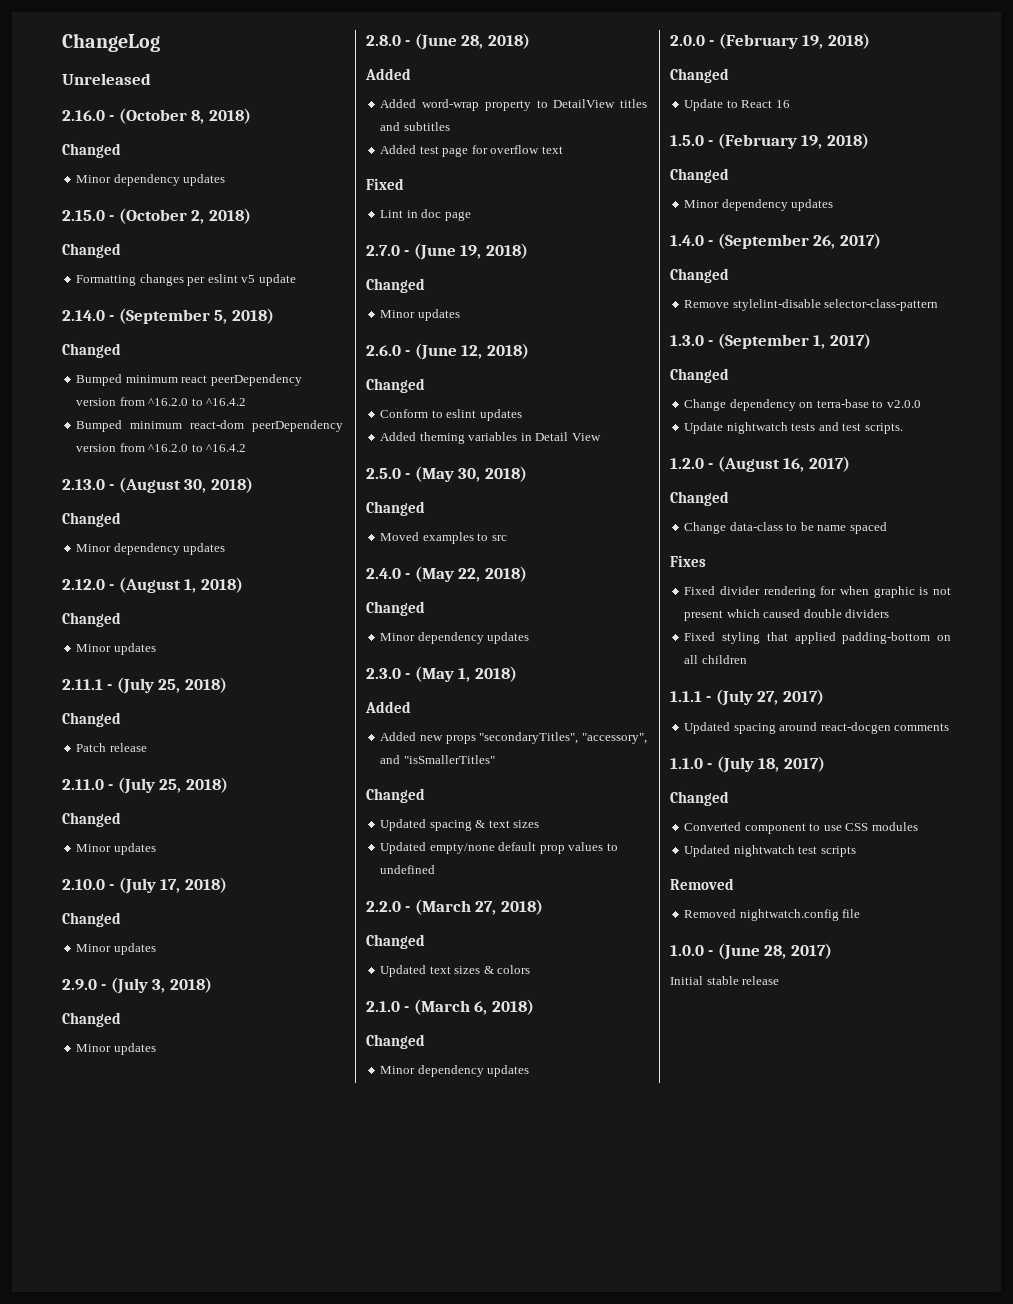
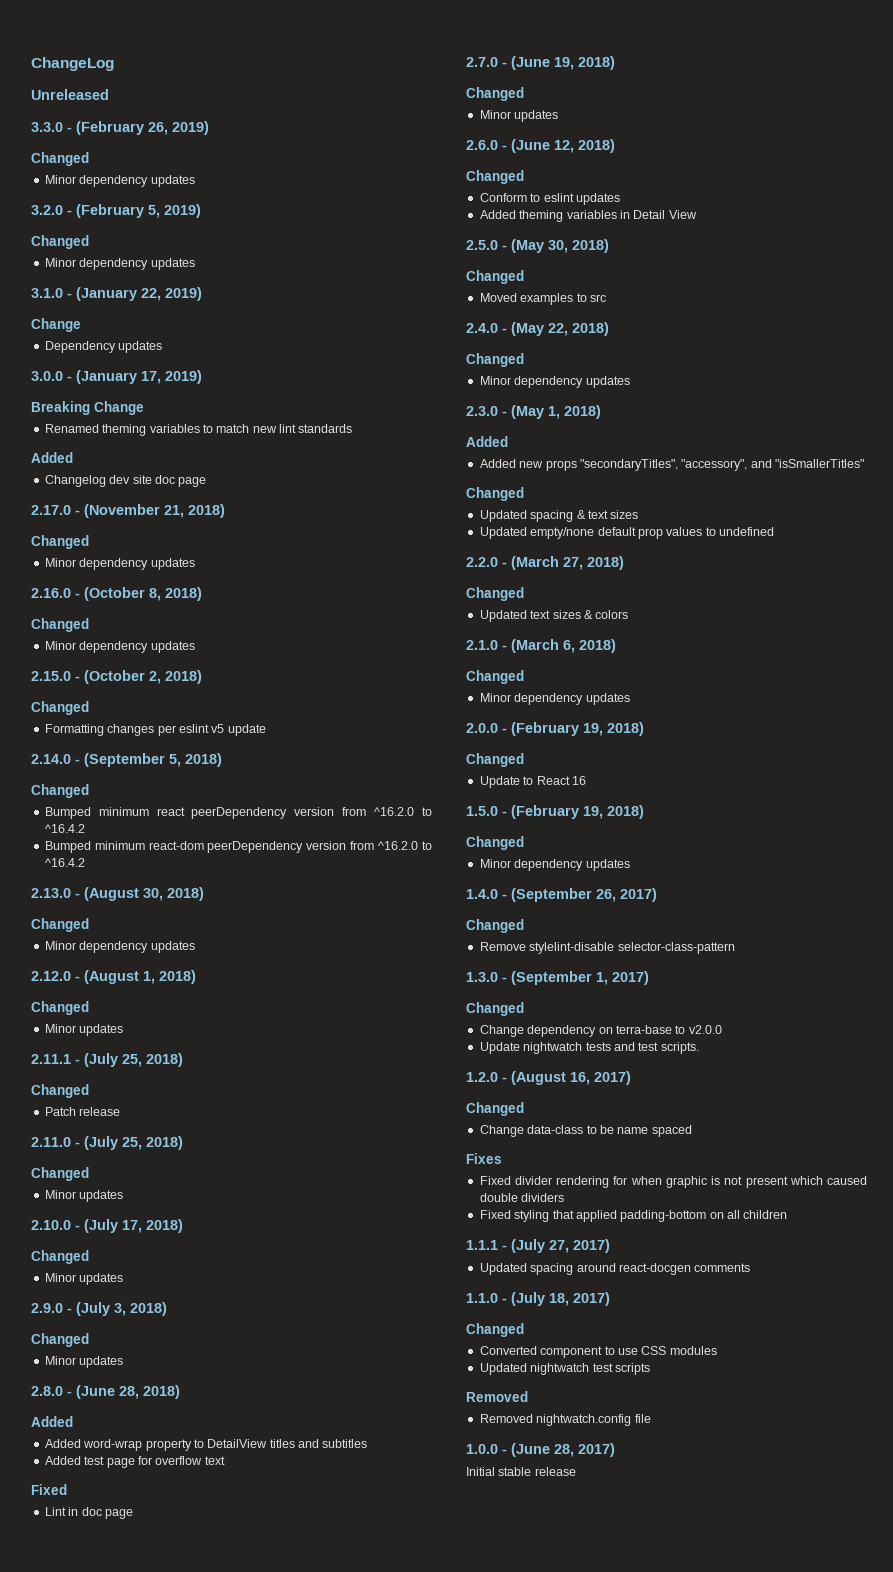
(151, 79) none -> [31,121,209,135] [31,152,89,166] [44,175,195,187] [31,204,201,218] [31,235,89,249] [44,258,195,270] [31,287,202,301] [31,318,81,332] [44,341,163,353] [31,370,202,384] [31,401,144,415] [44,424,353,436] [31,452,73,463] [44,475,207,487] [31,504,225,518] [31,535,89,549] [44,558,195,570] // 3.3.0 - (February 26, 2019) // Changed // Minor dependency updates // 3.2.0 - (February 5, 2019) // Changed // Minor dependency updates // 3.1.0 - (January 22, 2019) // Change // Dependency updates // 3.0.0 - (January 17, 2019) // Breaking Change // Renamed theming variables to match new lint standards // Added // Changelog dev site doc page // 2.17.0 - (November 21, 2018) // Changed // Minor dependency updates

